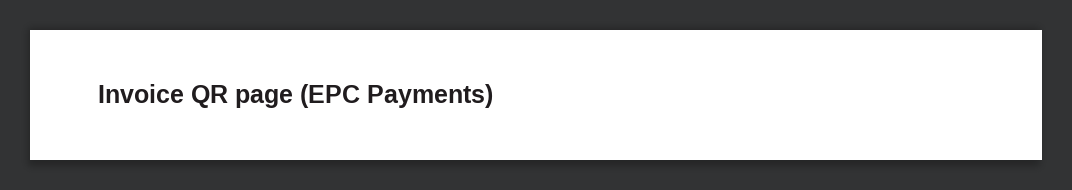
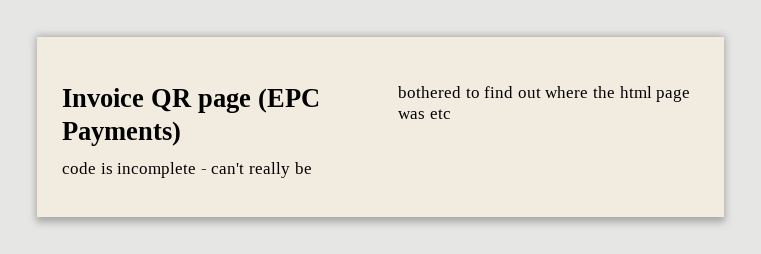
(493, 96) none -> [62,162,312,178] [398,86,691,102] [398,109,451,119] // code is incomplete - can't really be bothered to find out where the html page was etc

